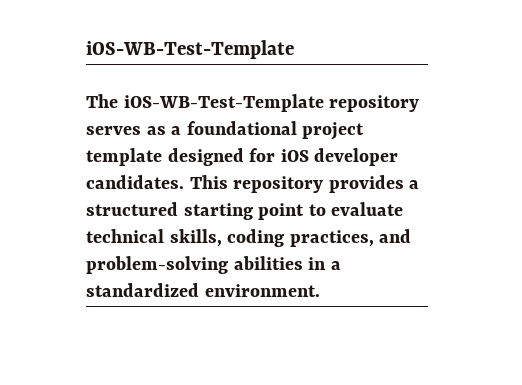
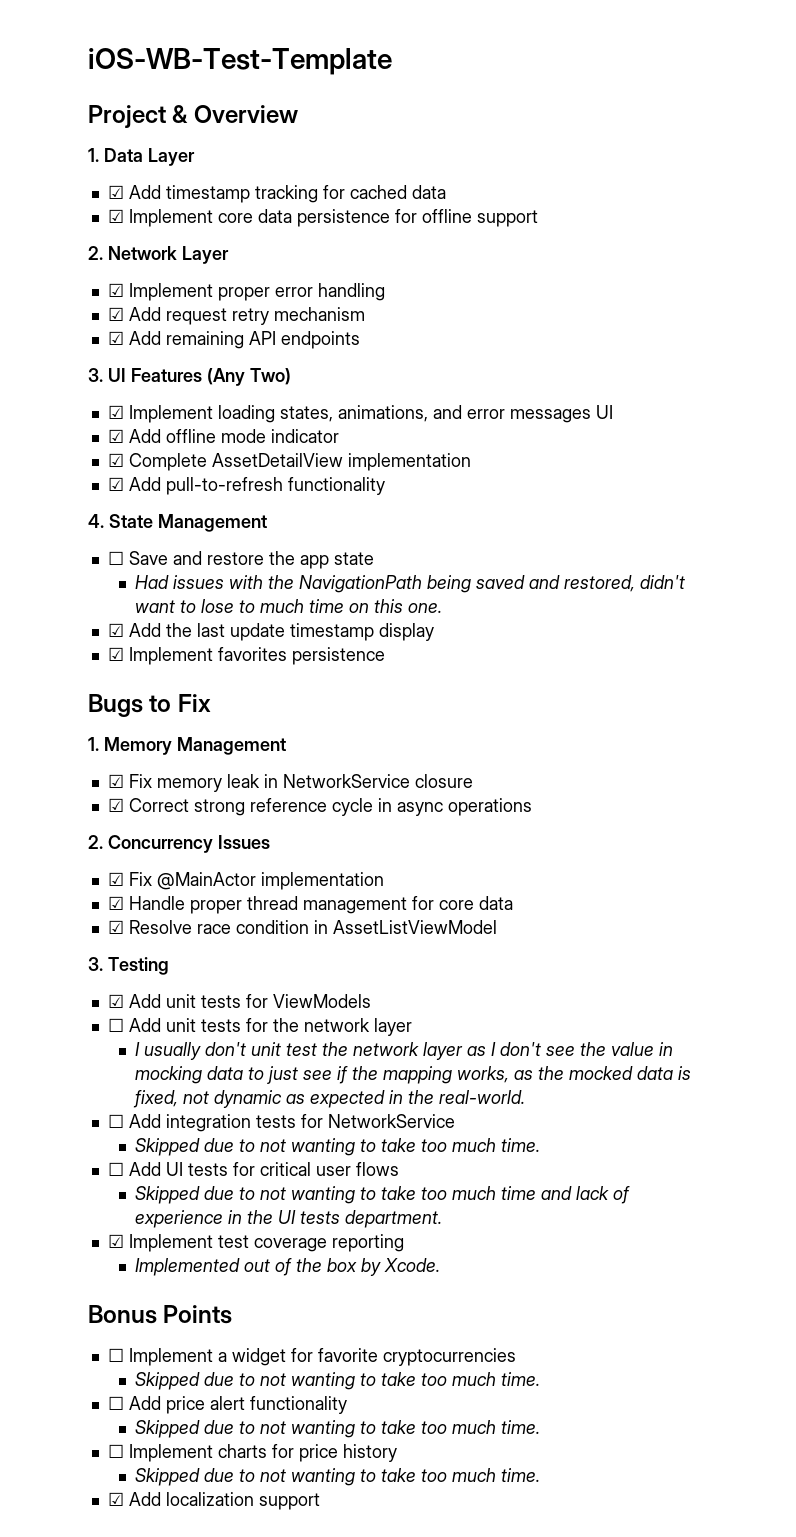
[86,94,420,112] [86,121,365,140] [86,148,399,166] [86,175,420,193] [86,202,404,220] [86,229,412,247] [86,256,341,274] [86,283,320,297] The iOS-WB-Test-Template repository serves as a foundational project template designed for iOS developer candidates. This repository provides a structured starting point to evaluate technical skills, coding practices, and problem-solving abilities in a standardized environment. -> [88,105,298,128] [88,148,195,166] [107,185,446,203] [107,209,538,227] [88,246,229,264] [107,283,385,301] [107,307,365,325] [107,331,360,349] [88,368,291,386] [107,405,613,423] [107,429,339,443] [107,453,471,471] [107,477,385,495] [88,514,267,532] [107,551,374,569] [134,575,685,593] [134,599,442,613] [107,623,434,641] [107,647,385,665] [88,694,211,717] [88,737,286,755] [107,774,473,792] [107,798,532,816] [88,835,270,853] [107,872,384,890] [107,896,513,914] [107,920,497,934] [88,957,169,975] [107,994,371,1008] [107,1018,412,1036] [134,1042,673,1060] [134,1066,691,1084] [132,1090,525,1108] [107,1114,455,1132] [134,1138,540,1156] [107,1162,399,1176] [134,1186,630,1204] [134,1210,442,1228] [107,1234,404,1252] [134,1258,440,1276] [88,1305,233,1324] [107,1348,516,1366] [134,1372,540,1390] [107,1396,347,1414] [134,1420,540,1438] [107,1444,397,1462] [134,1468,540,1486] [107,1492,320,1510] Project & Overview // 1. Data Layer // ☑ Add timestamp tracking for cached data // ☑ Implement core data persistence for offline support // 2. Network Layer // ☑ Implement proper error handling // ☑ Add request retry mechanism // ☑ Add remaining API endpoints // 3. UI Features (Any Two) // ☑ Implement loading states, animations, and error messages UI // ☑ Add offline mode indicator // ☑ Complete AssetDetailView implementation // ☑ Add pull-to-refresh functionality // 4. State Management // ☐ Save and restore the app state // Had issues with the NavigationPath being saved and restored, didn't want to lose to much time on this one. // ☑ Add the last update timestamp display // ☑ Implement favorites persistence // Bugs to Fix // 1. Memory Management // ☑ Fix memory leak in NetworkService closure // ☑ Correct strong reference cycle in async operations // 2. Concurrency Issues // ☑ Fix @MainActor implementation // ☑ Handle proper thread management for core data // ☑ Resolve race condition in AssetListViewModel // 3. Testing // ☑ Add unit tests for ViewModels // ☐ Add unit tests for the network layer // I usually don't unit test the network layer as I don't see the value in mocking data to just see if the mapping works, as the mocked data is fixed, not dynamic as expected in the real-world. // ☐ Add integration tests for NetworkService // Skipped due to not wanting to take too much time. // ☐ Add UI tests for critical user flows // Skipped due to not wanting to take too much time and lack of experience in the UI tests department. // ☑ Implement test coverage reporting // Implemented out of the box by Xcode. // Bonus Points // ☐ Implement a widget for favorite cryptocurrencies // Skipped due to not wanting to take too much time. // ☐ Add price alert functionality // Skipped due to not wanting to take too much time. // ☐ Implement charts for price history // Skipped due to not wanting to take too much time. // ☑ Add localization support

